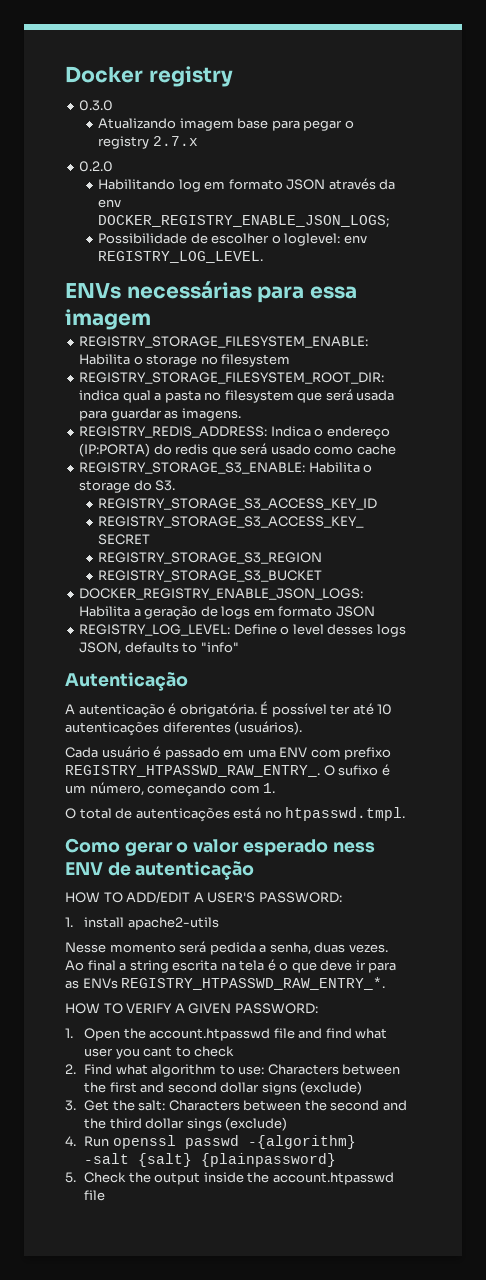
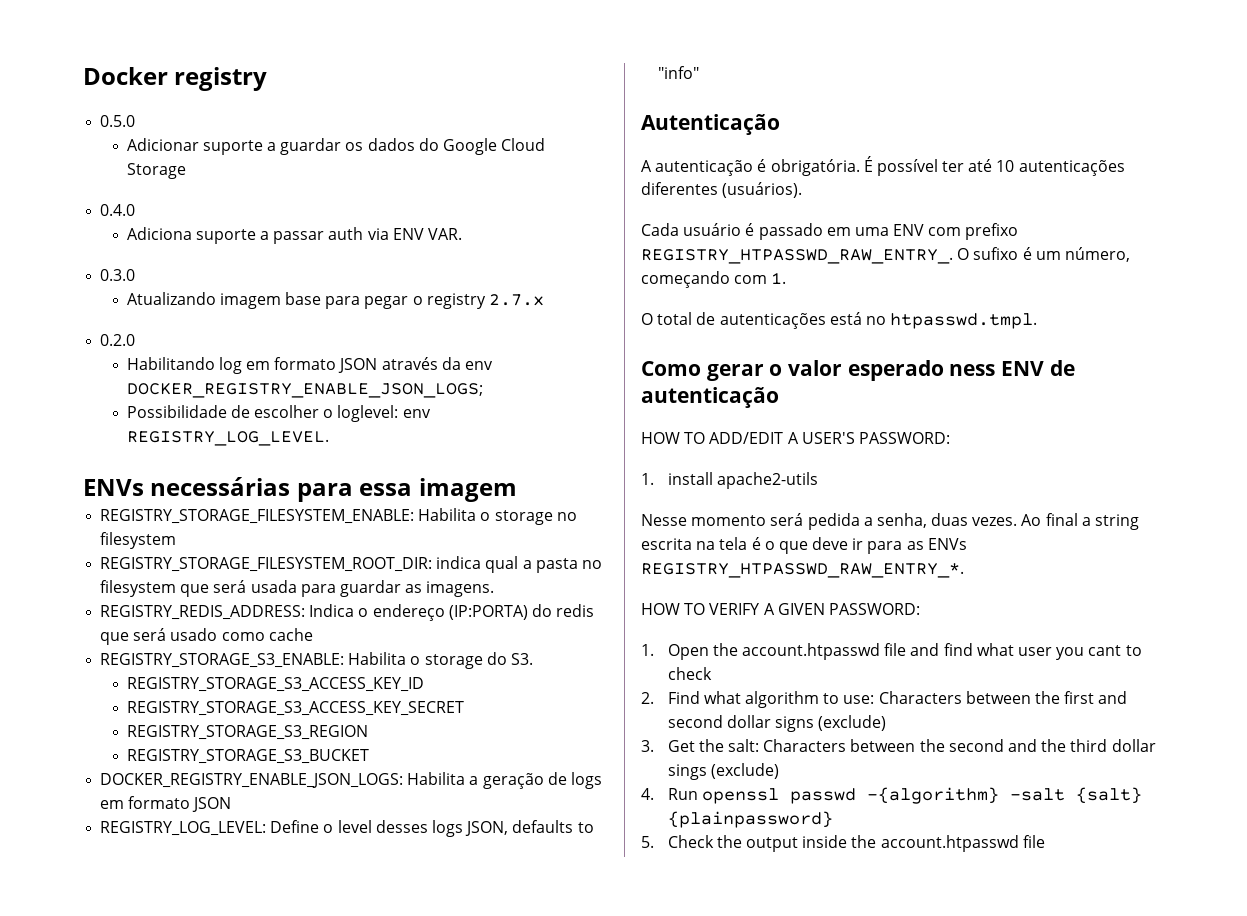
(233, 76) none -> [100,115,136,127] [126,138,546,155] [126,163,186,179] [100,204,136,216] [126,227,462,244] // 0.5.0 // Adicionar suporte a guardar os dados do Google Cloud Storage // 0.4.0 // Adiciona suporte a passar auth via ENV VAR.

